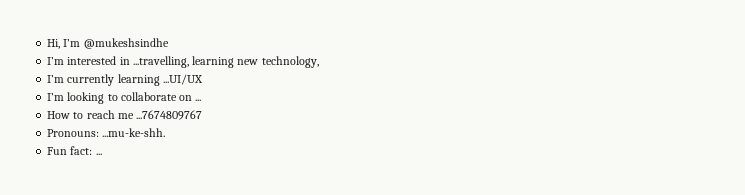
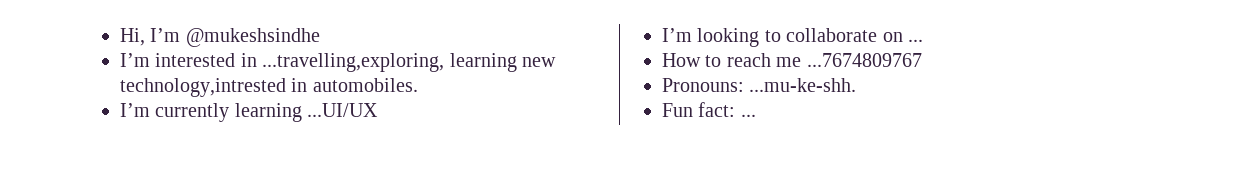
[132,56,189,68] ...travelling, -> [262,53,445,72] ...travelling,exploring,
[261,56,319,68] technology, -> [120,78,418,97] technology,intrested in automobiles.

